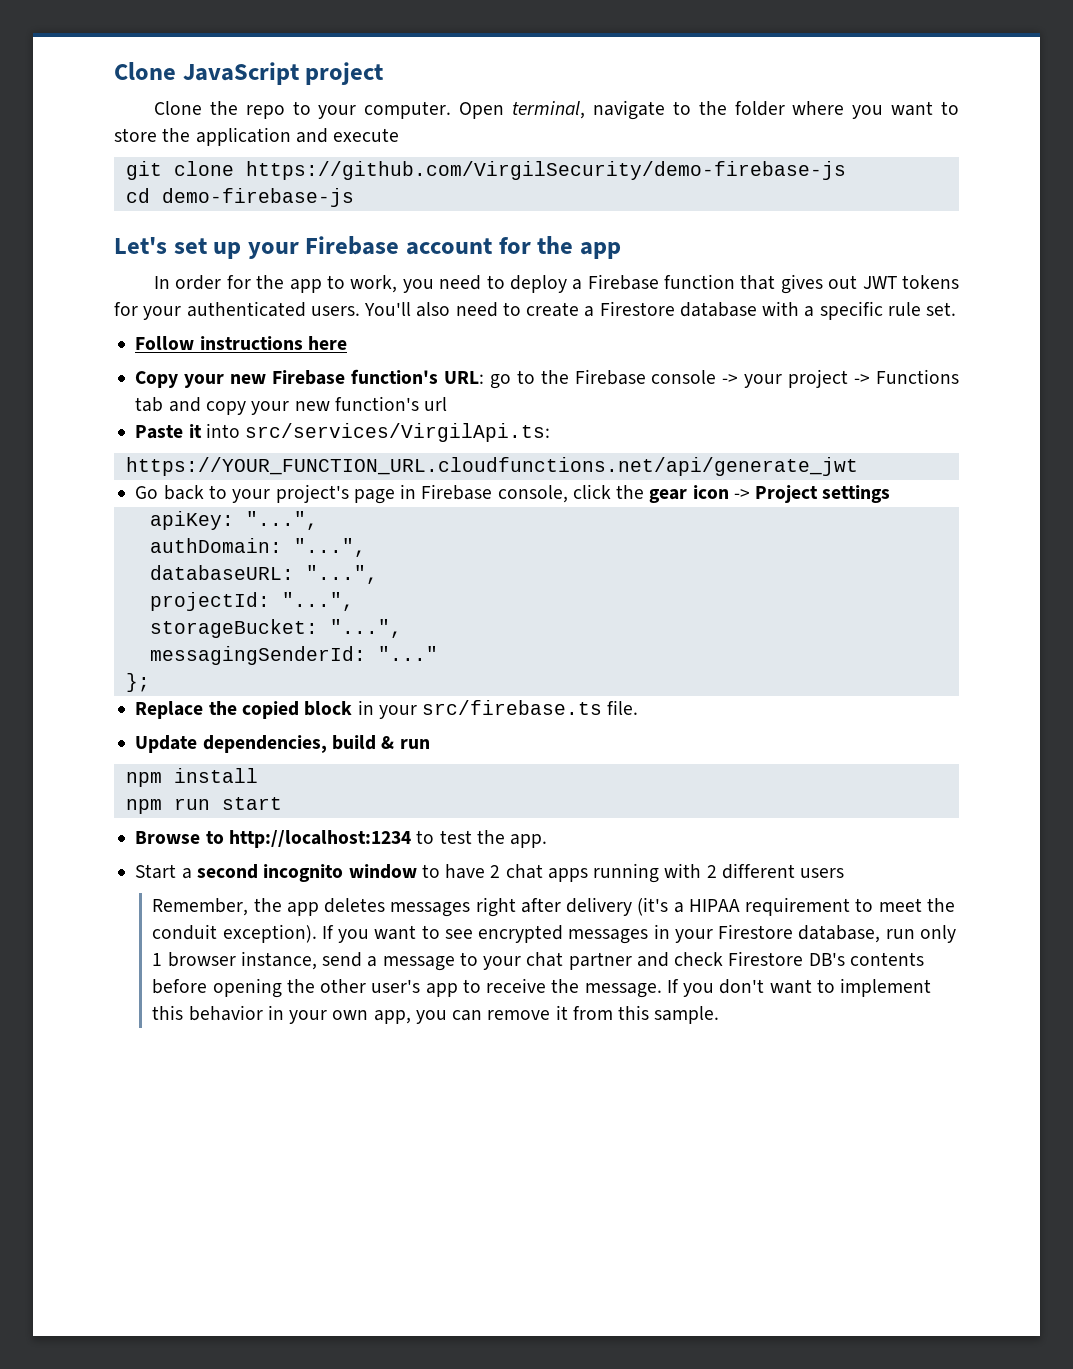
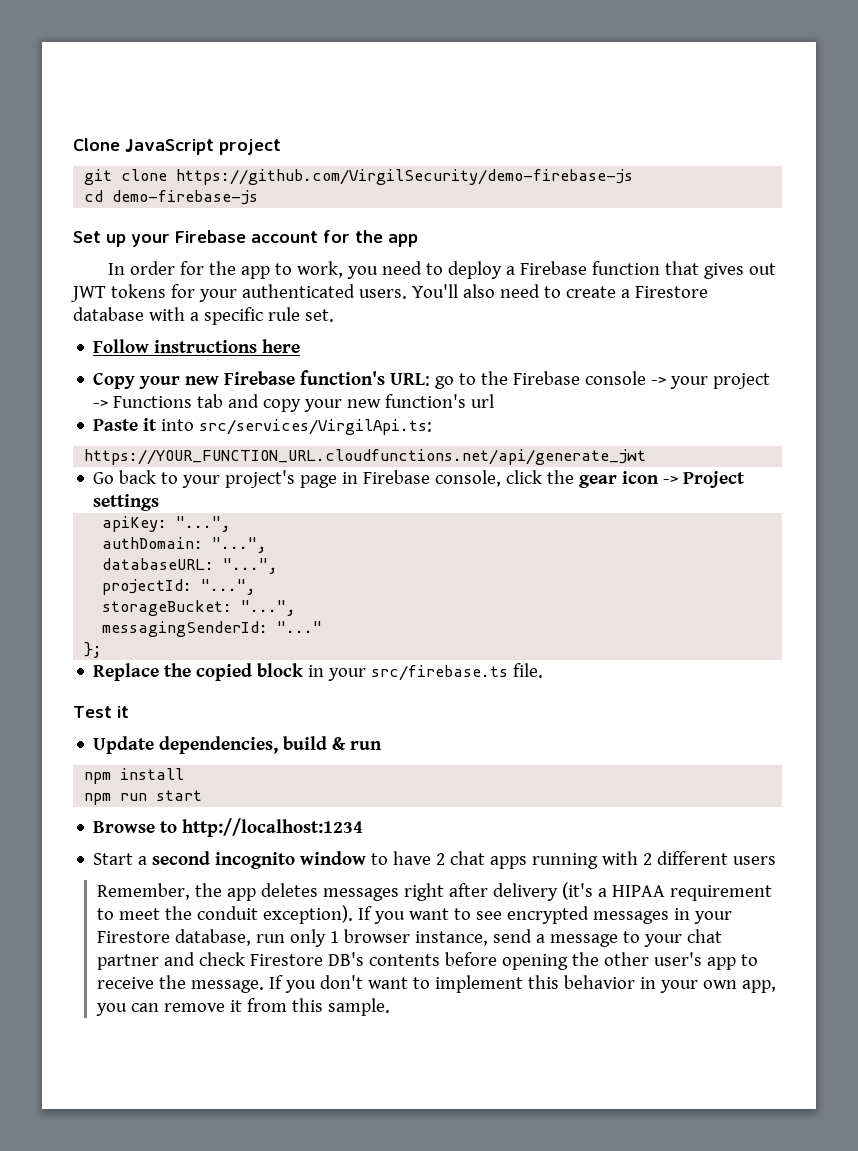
[154,100,960,120] [114,127,400,146] // Clone the repo to your computer. Open terminal, navigate to the folder where you want to store the application and execute -> (281, 147) none
[114,237,207,254] Let's set -> [73,231,101,243] Set
(639, 707) none -> [73,706,129,718] // Test it
[416,830,548,848] to test the app. -> (364, 827) none

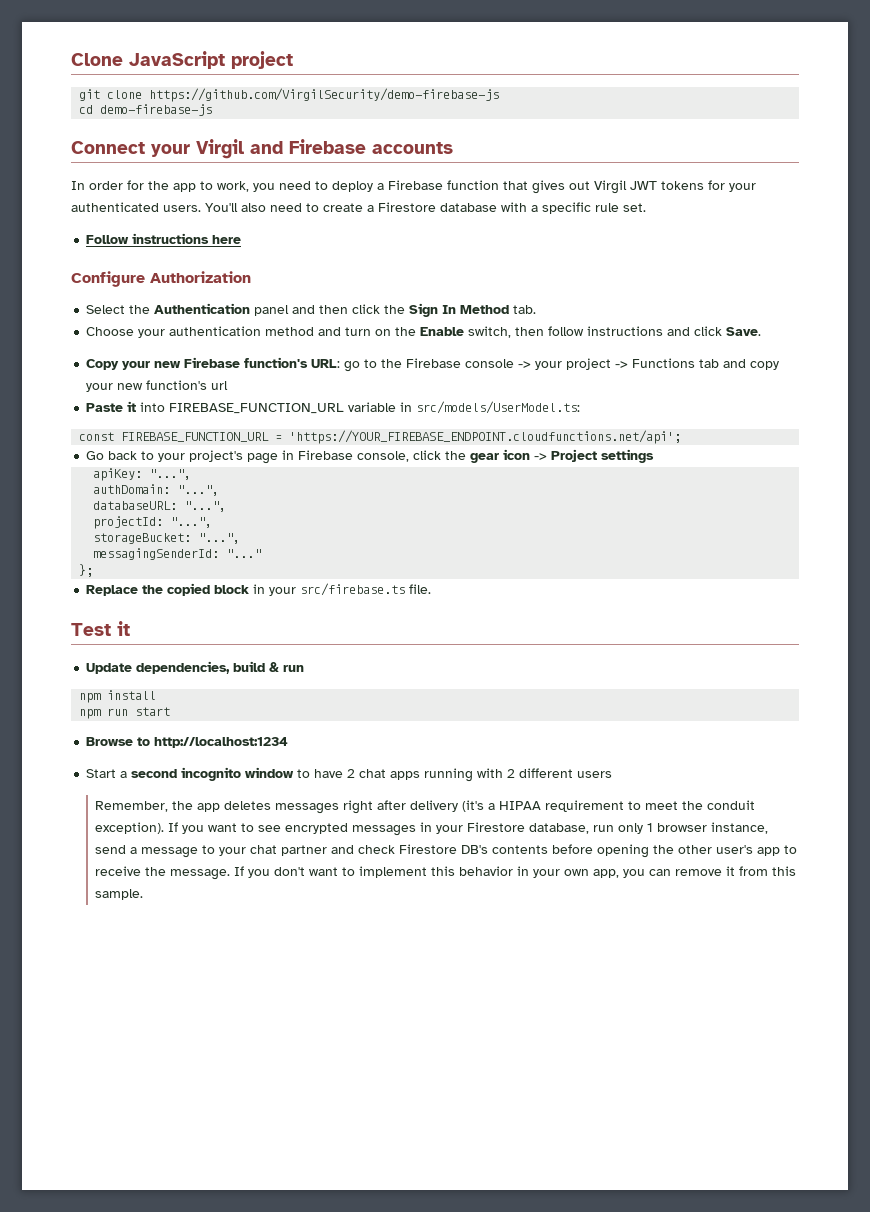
[73,230,418,247] Set up your Firebase account for the app -> [71,139,453,159] Connect your Virgil and Firebase accounts
(777, 269) none -> [594,180,627,194] Virgil
(301, 346) none -> [71,271,251,287] [86,303,537,317] [86,326,762,338] // Configure Authorization // Select the Authentication panel and then click the Sign In Method tab. // Choose your authentication method and turn on the Enable switch, then follow instructions and click Save.
[199,419,433,435] [84,449,647,465] src/services/VirgilApi.ts: // https://YOUR_FUNCTION_URL.cloudfunctions.net/api/generate_jwt -> [169,401,581,414] [79,430,682,444] FIREBASE_FUNCTION_URL variable in src/models/UserModel.ts: // const FIREBASE_FUNCTION_URL = 'https://YOUR_FIREBASE_ENDPOINT.cloudfunctions.net/api';

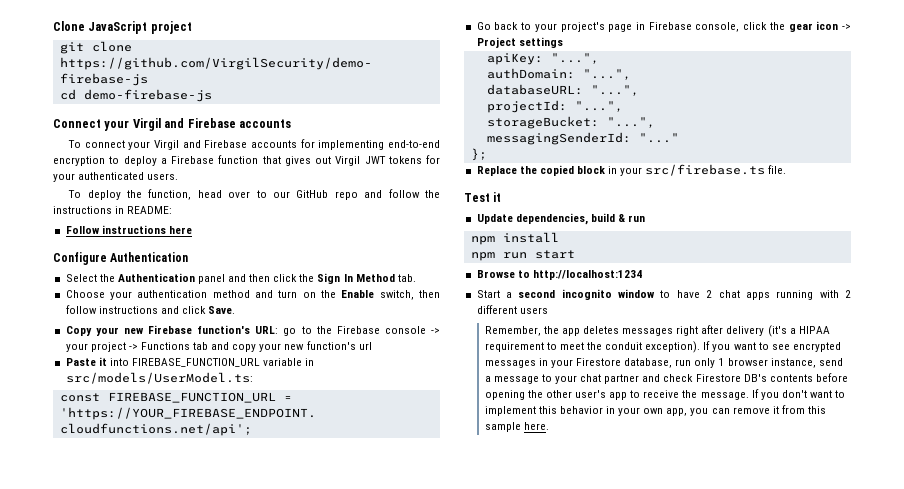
[71,180,311,192] In order for the app to work, you need -> [68,139,440,150] [53,156,105,166] To connect your Virgil and Firebase accounts for implementing end-to-end encryption
[205,202,646,214] You'll also need to create a Firestore database with a specific rule set. -> [68,189,441,200] [53,206,173,214] // To deploy the function, head over to our GitHub repo and follow the instructions in README:
[150,271,251,283] Authorization -> [110,252,189,262] Authentication
[95,889,144,900] sample. -> [484,422,549,432] sample here.

